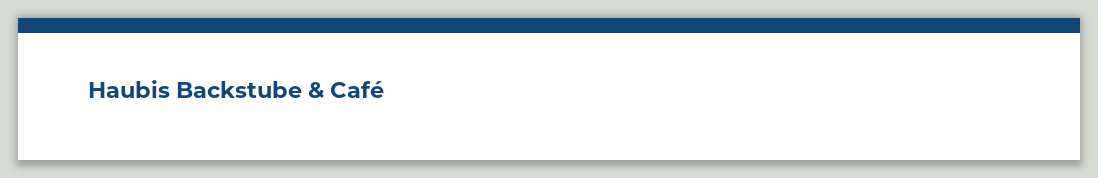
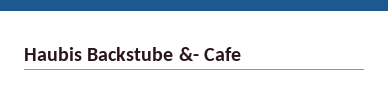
[308,81,385,98] & Café -> [178,47,241,61] &- Cafe

